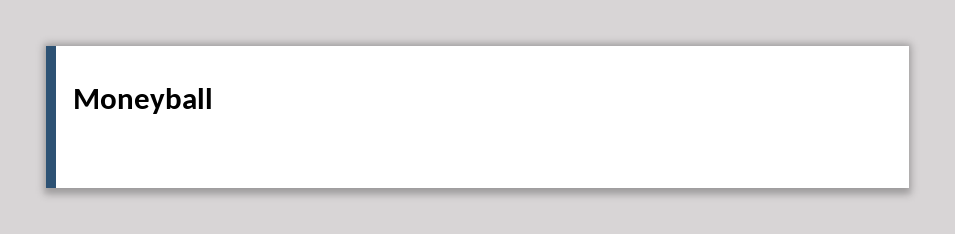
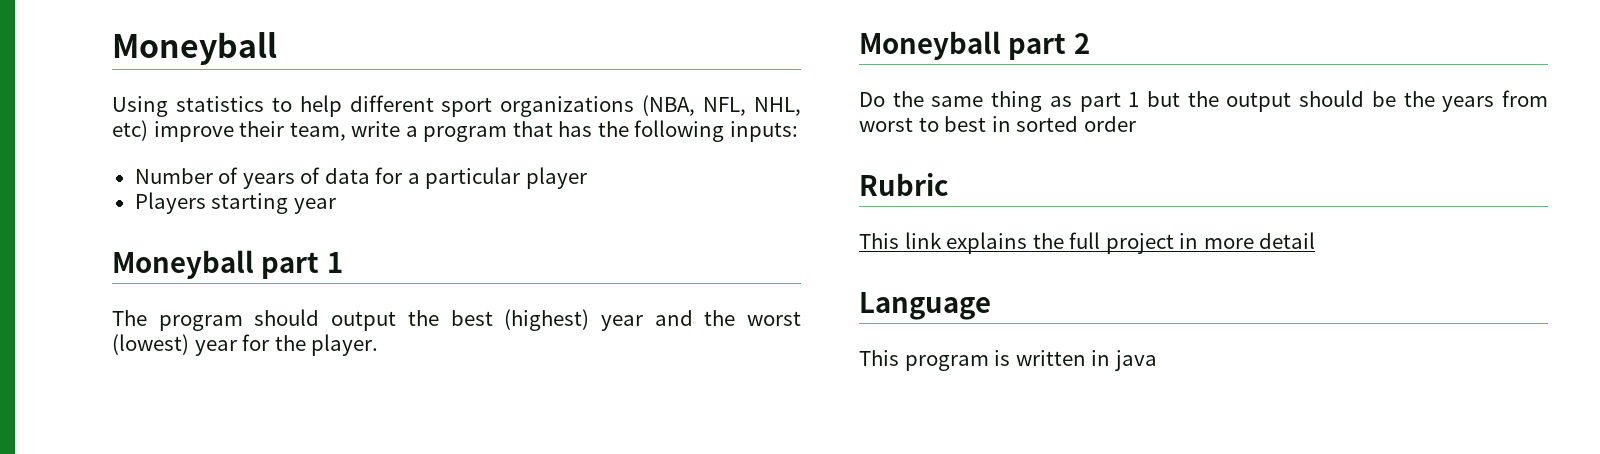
[73,88,213,114] Moneyball -> [112,32,277,65] [112,95,802,117] [112,120,798,142] [134,167,587,189] [134,192,336,214] [112,250,343,279] [112,309,802,331] [112,334,379,356] [859,31,1090,60] [859,90,1548,112] [859,116,1136,132] [859,173,949,196] [859,232,1316,254] [859,292,991,320] [859,350,1157,371] Moneyball // Using statistics to help different sport organizations (NBA, NFL, NHL, etc) improve their team, write a program that has the following inputs: // Number of years of data for a particular player // Players starting year // Moneyball part 1 // The program should output the best (highest) year and the worst (lowest) year for the player. // Moneyball part 2 // Do the same thing as part 1 but the output should be the years from worst to best in sorted order // Rubric // This link explains the full project in more detail // Language // This program is written in java

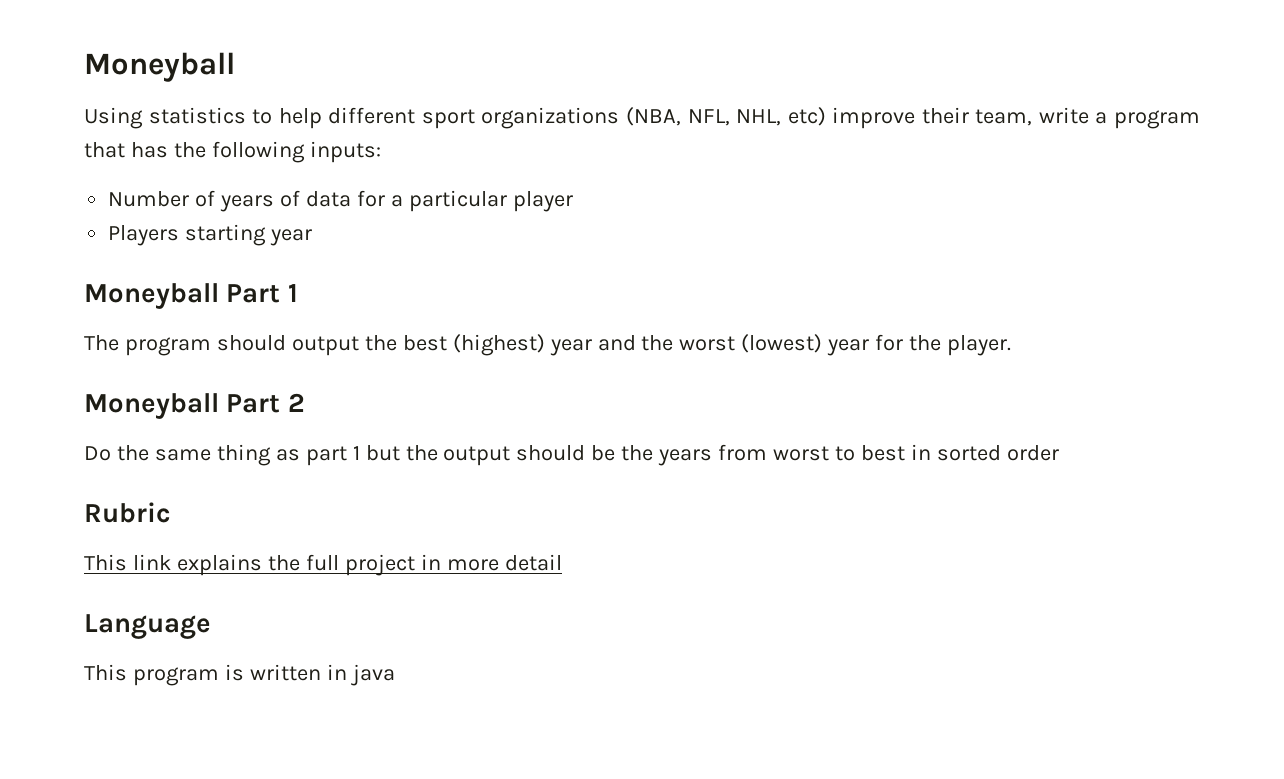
[261,252,320,279] part -> [226,284,281,303] Part
[1008,33,1067,60] part -> [226,394,281,413] Part

